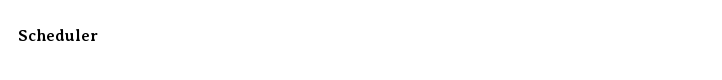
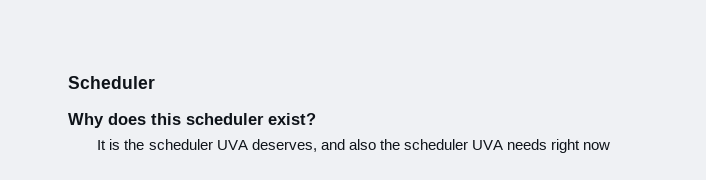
(98, 35) none -> [68,113,316,128] [97,139,610,153] // Why does this scheduler exist? // It is the scheduler UVA deserves, and also the scheduler UVA needs right now

